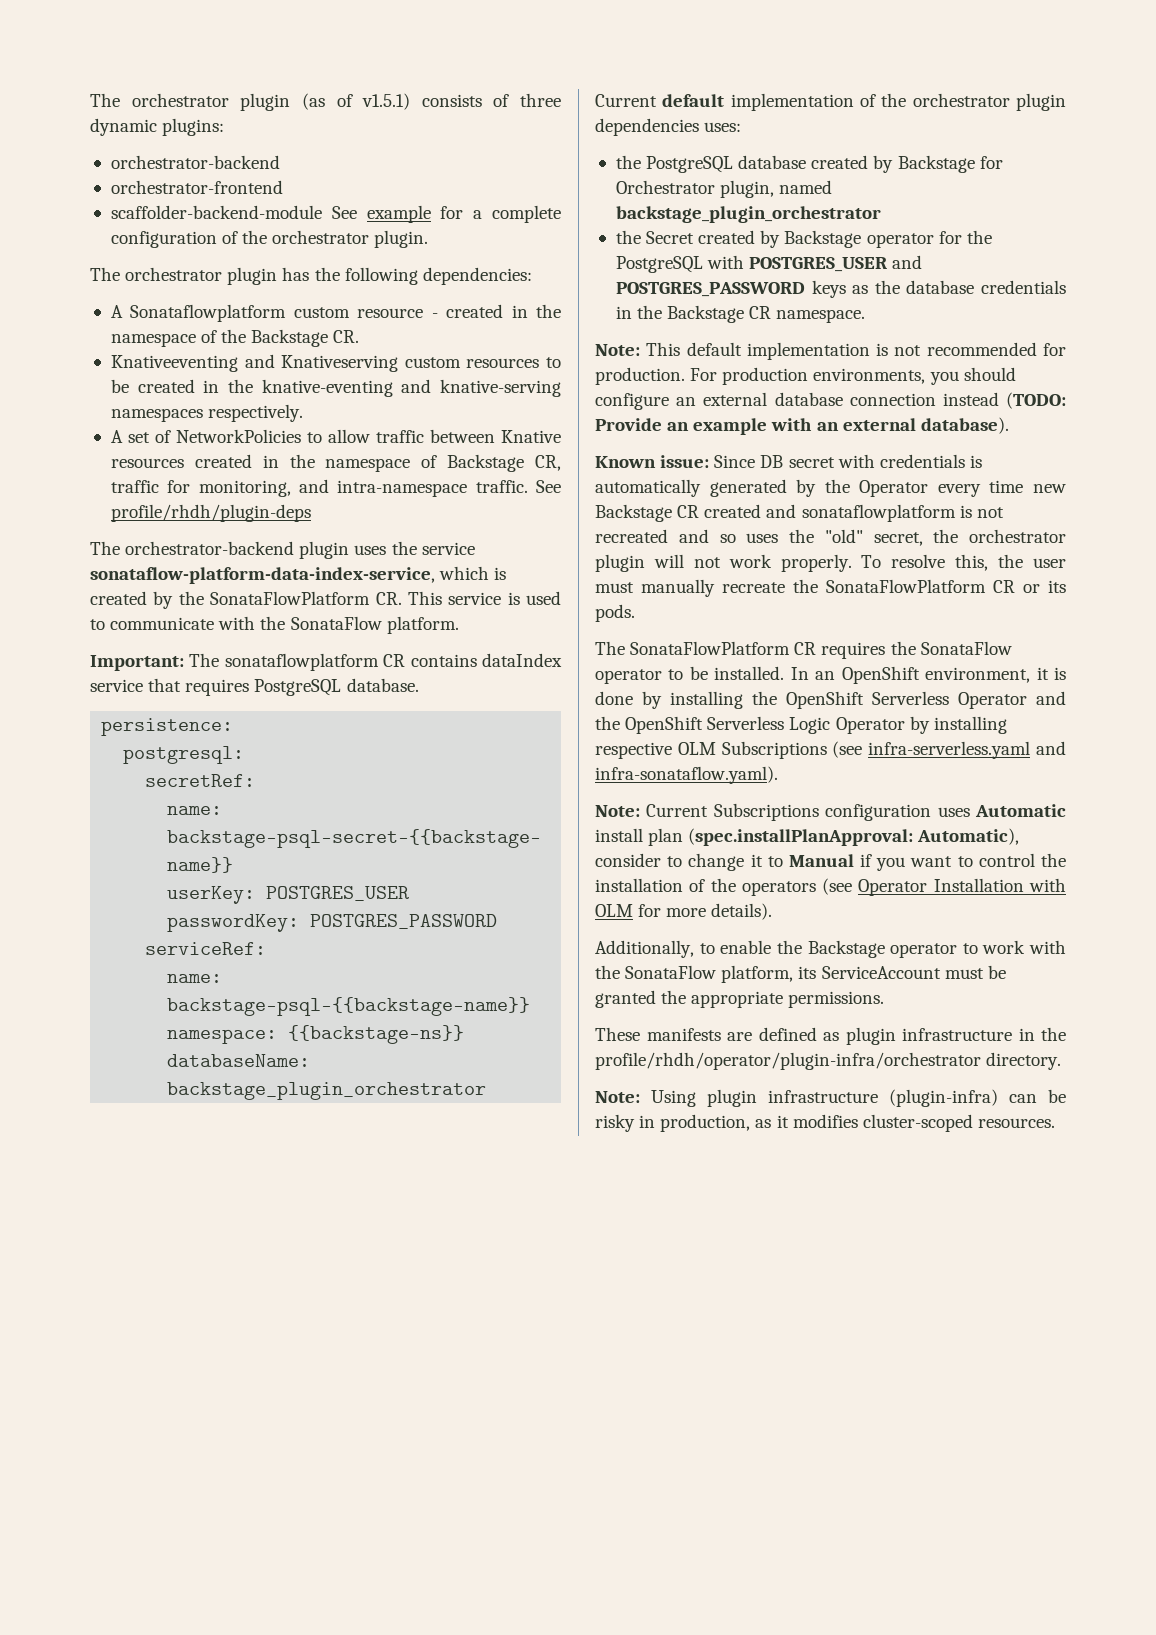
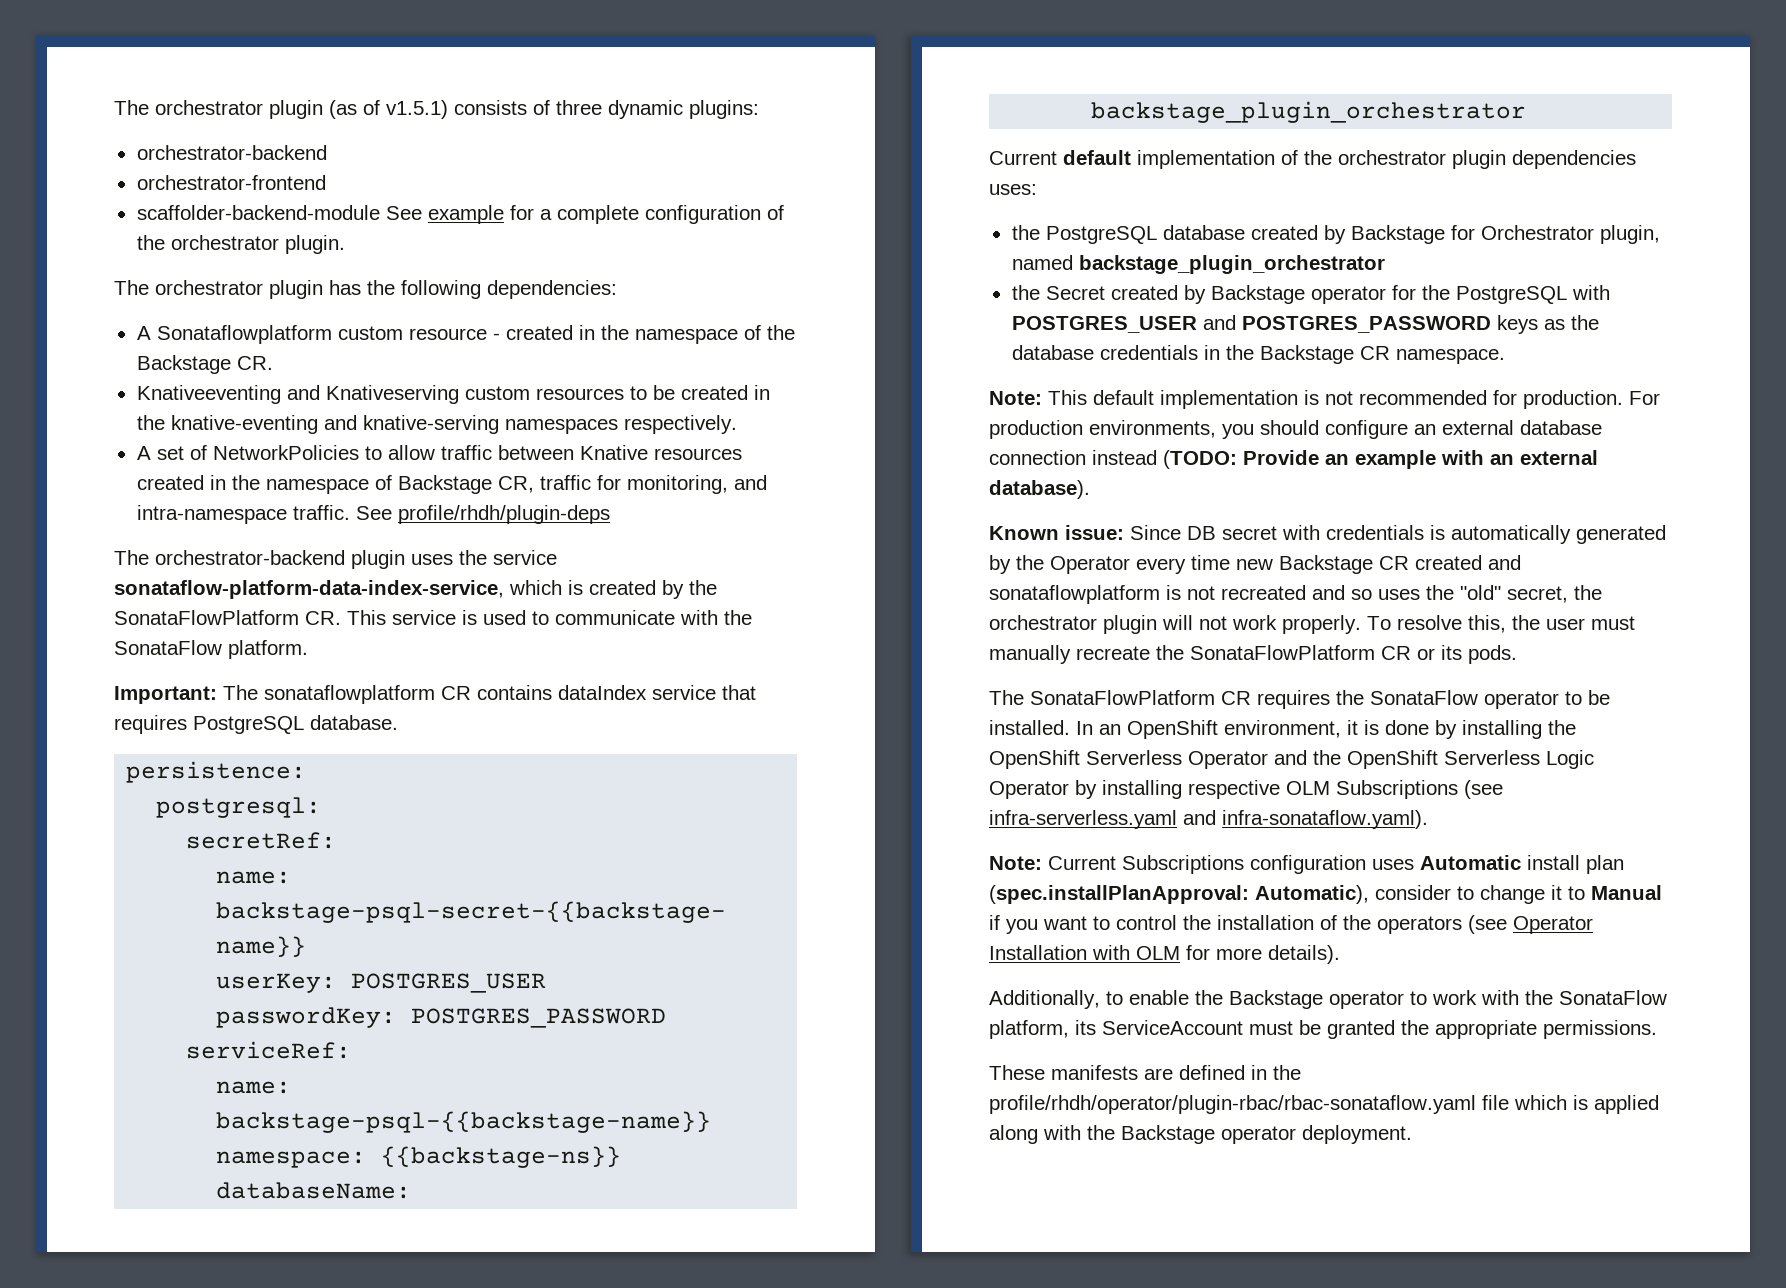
[823,1027,1066,1045] [595,1052,1062,1070] [595,1089,1066,1107] [595,1114,1055,1132] as plugin infrastructure in the profile/rhdh/operator/plugin-infra/orchestrator directory. // Note: Using plugin infrastructure (plugin-infra) can be risky in production, as it modifies cluster-scoped resources. -> [1251,1065,1301,1080] [989,1095,1659,1114] [989,1125,1412,1144] in the profile/rhdh/operator/plugin-rbac/rbac-sonataflow.yaml file which is applied along with the Backstage operator deployment.

